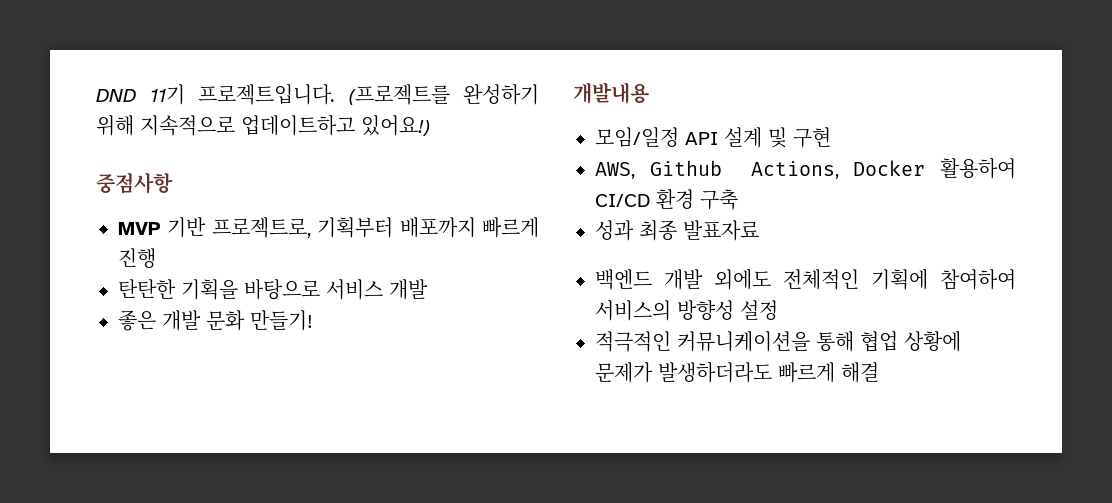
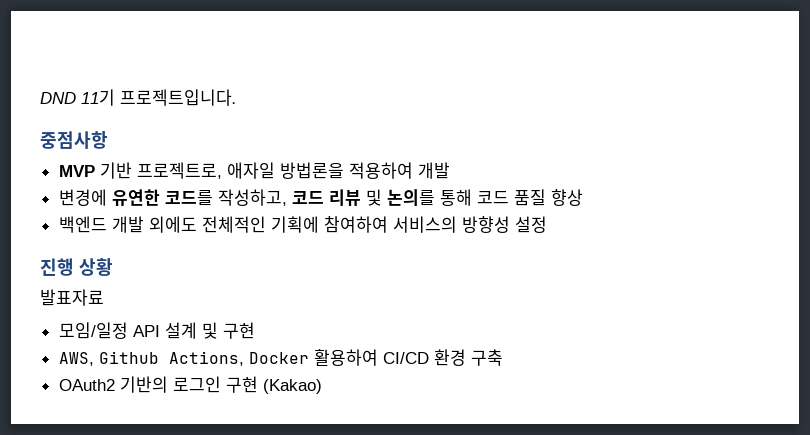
[348,84,539,105] [96,115,430,136] [96,172,173,194] [118,217,539,238] [118,248,156,269] [118,279,428,300] [118,310,313,331] [573,82,649,104] (프로젝트를 완성하기 위해 지속적으로 업데이트하고 있어요!) // 중점사항 // MVP 기반 프로젝트로, 기획부터 배포까지 빠르게 진행 // 탄탄한 기획을 바탕으로 서비스 개발 // 좋은 개발 문화 만들기! // 개발내용 -> [40,131,108,149] [58,162,450,179] [58,189,583,206] [58,216,547,233] [40,258,113,276] [40,289,104,306] // 중점사항 // MVP 기반 프로젝트로, 애자일 방법론을 적용하여 개발 // 변경에 유연한 코드를 작성하고, 코드 리뷰 및 논의를 통해 코드 품질 향상 // 백엔드 개발 외에도 전체적인 기획에 참여하여 서비스의 방향성 설정 // 진행 상황 // 발표자료
[595,220,759,241] [595,269,1016,290] [595,300,778,321] [595,331,961,352] [595,362,879,383] 성과 최종 발표자료 // 백엔드 개발 외에도 전체적인 기획에 참여하여 서비스의 방향성 설정 // 적극적인 커뮤니케이션을 통해 협업 상황에 문제가 발생하더라도 빠르게 해결 -> [58,376,322,394] OAuth2 기반의 로그인 구현 (Kakao)

